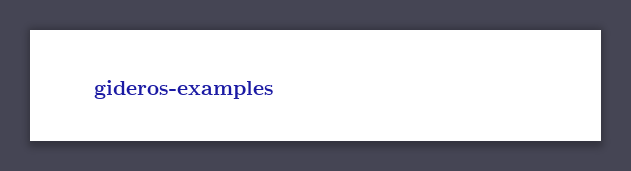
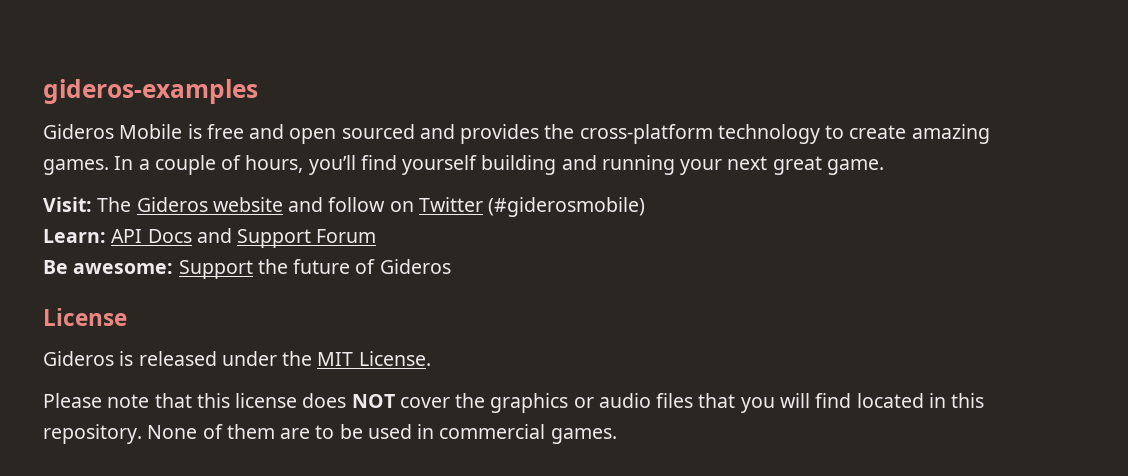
(274, 89) none -> [43,124,990,144] [43,155,884,175] [43,197,646,217] [43,228,377,248] [43,259,451,279] [43,308,127,326] [43,351,431,366] [43,393,985,413] [43,424,617,444] // Gideros Mobile is free and open sourced and provides the cross-platform technology to create amazing games. In a couple of hours, you’ll find yourself building and running your next great game. // Visit: The Gideros website and follow on Twitter (#giderosmobile) // Learn: API Docs and Support Forum // Be awesome: Support the future of Gideros // License // Gideros is released under the MIT License. // Please note that this license does NOT cover the graphics or audio files that you will find located in this repository. None of them are to be used in commercial games.

